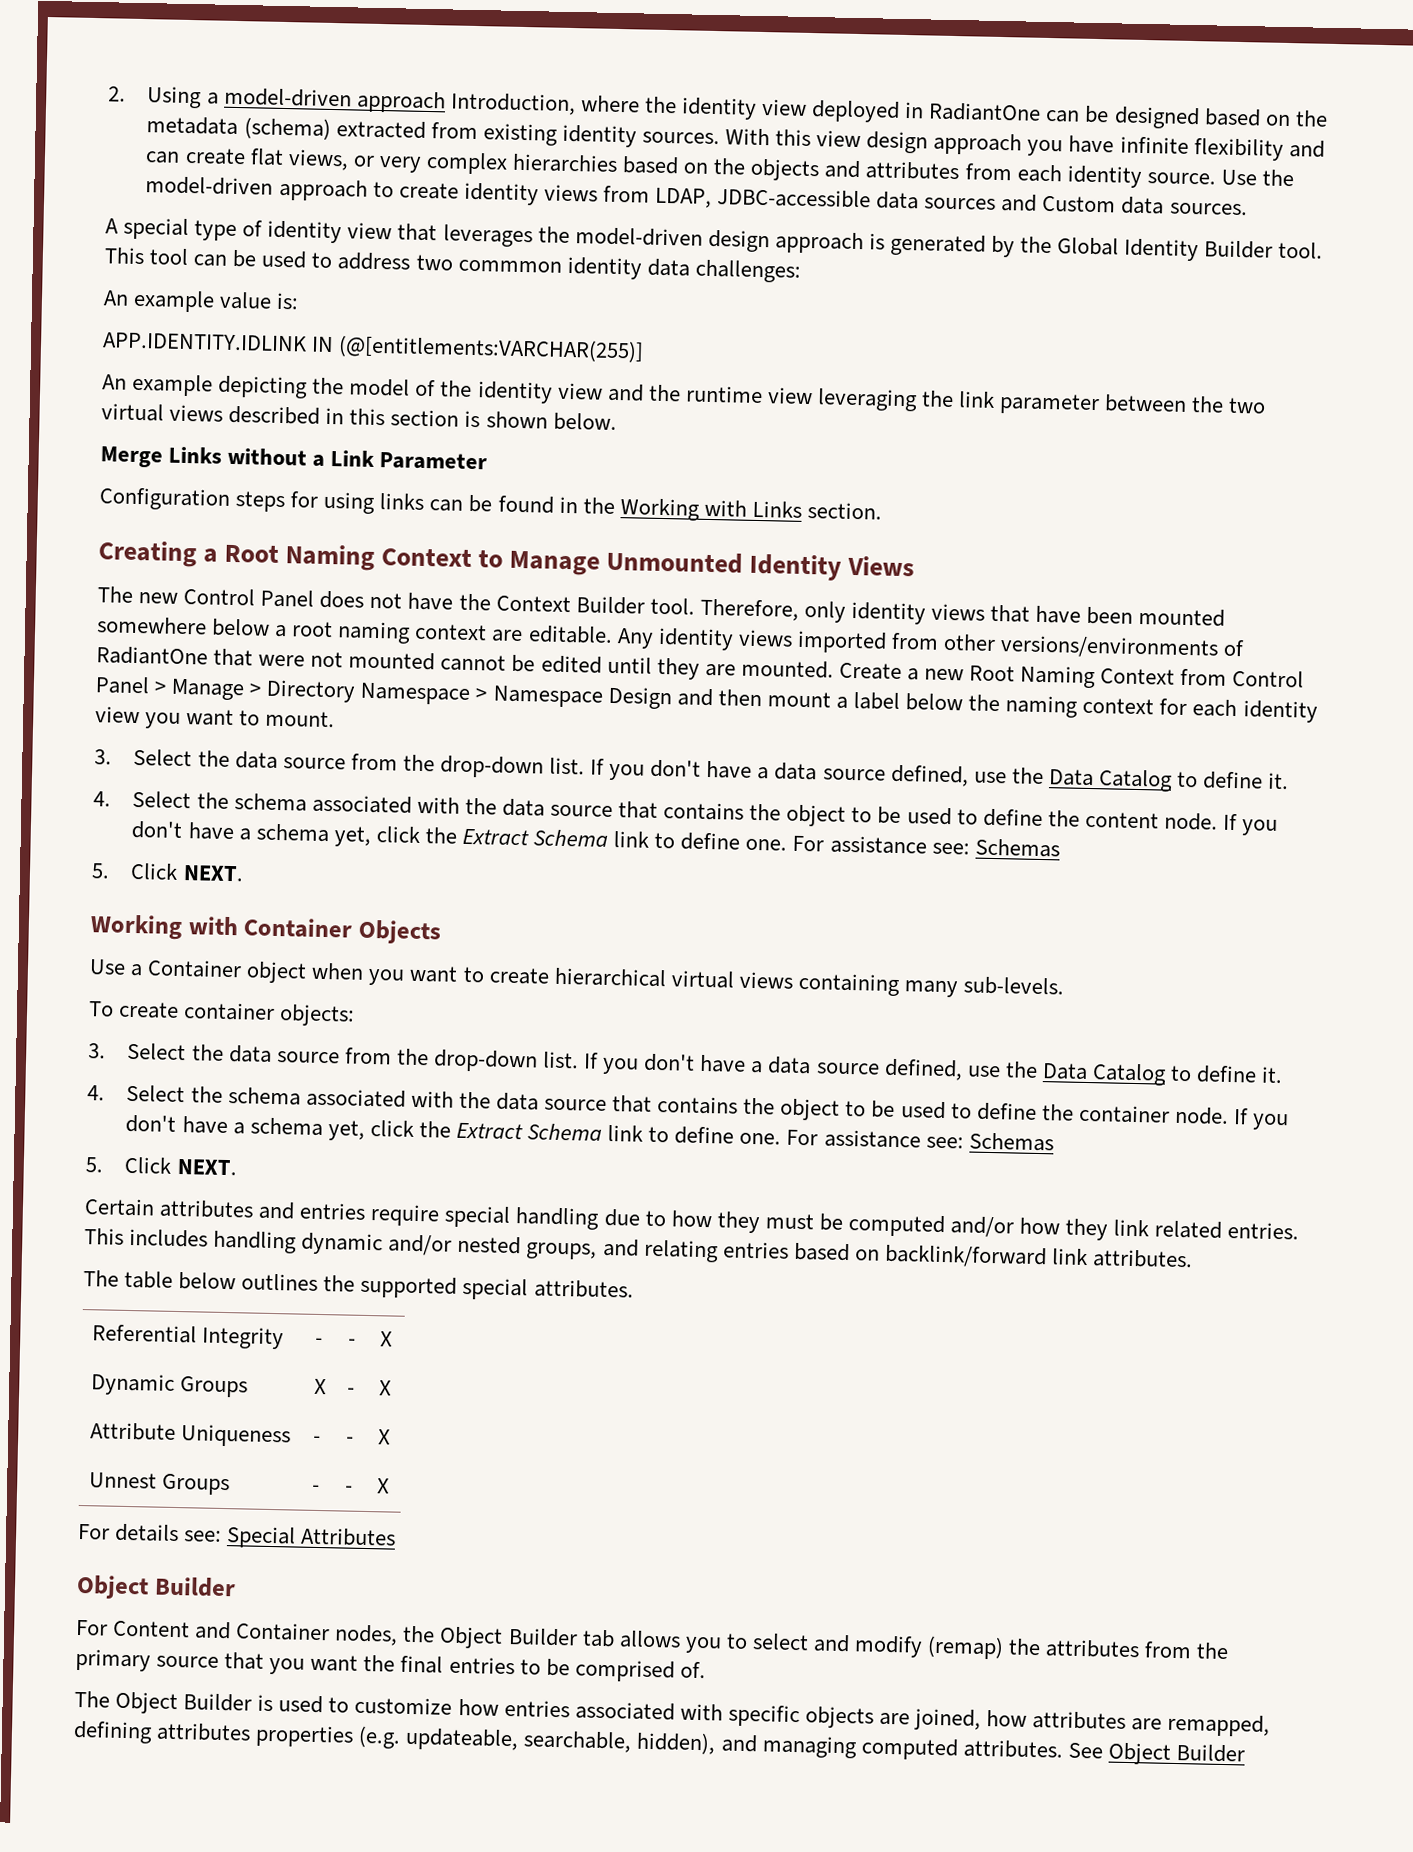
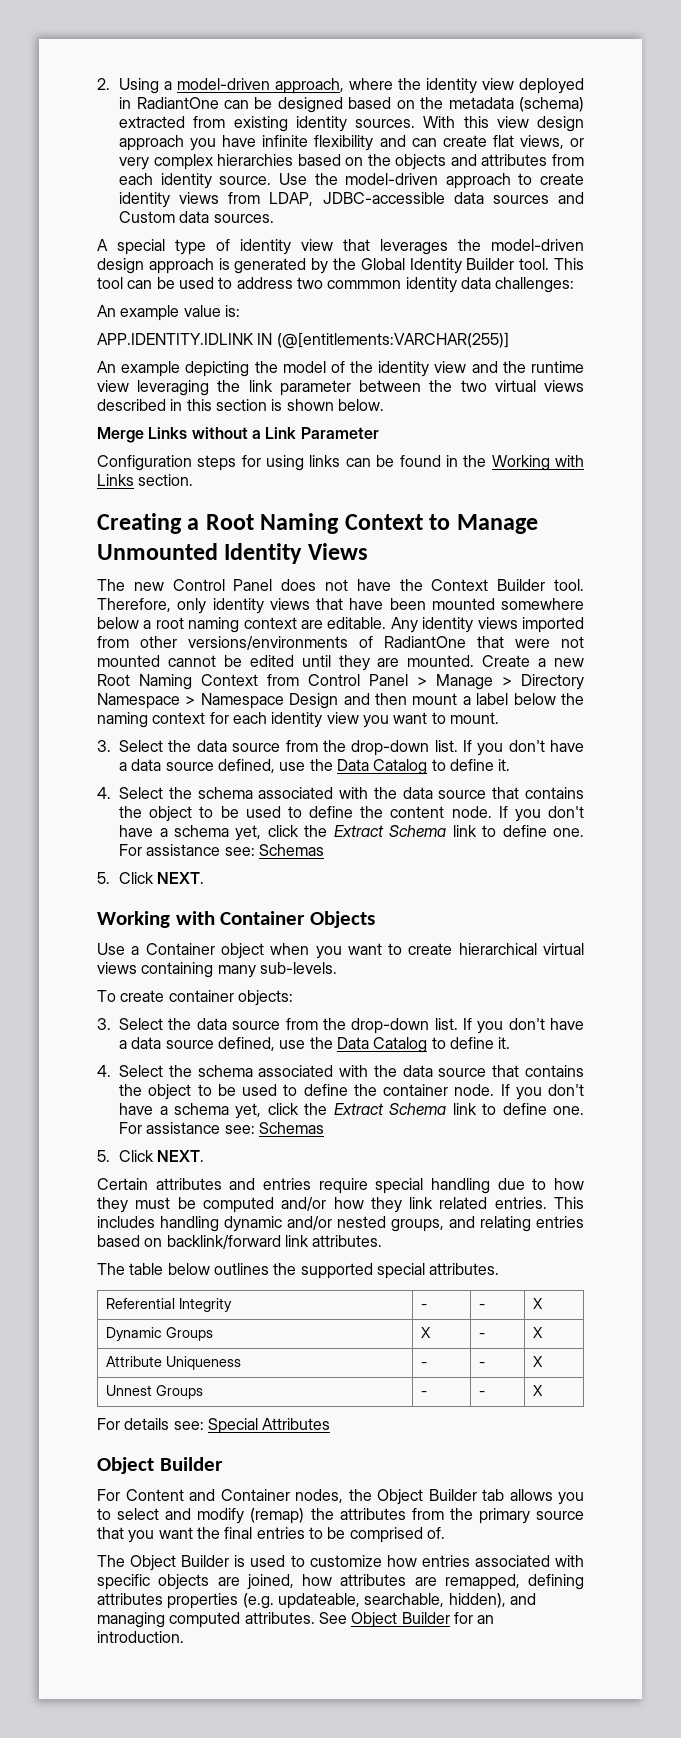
[355,90,576,116] approach Introduction, -> [275,78,345,94] approach,
(1245, 1753) none -> [453,1612,495,1624] [97,1631,184,1643] for an introduction.

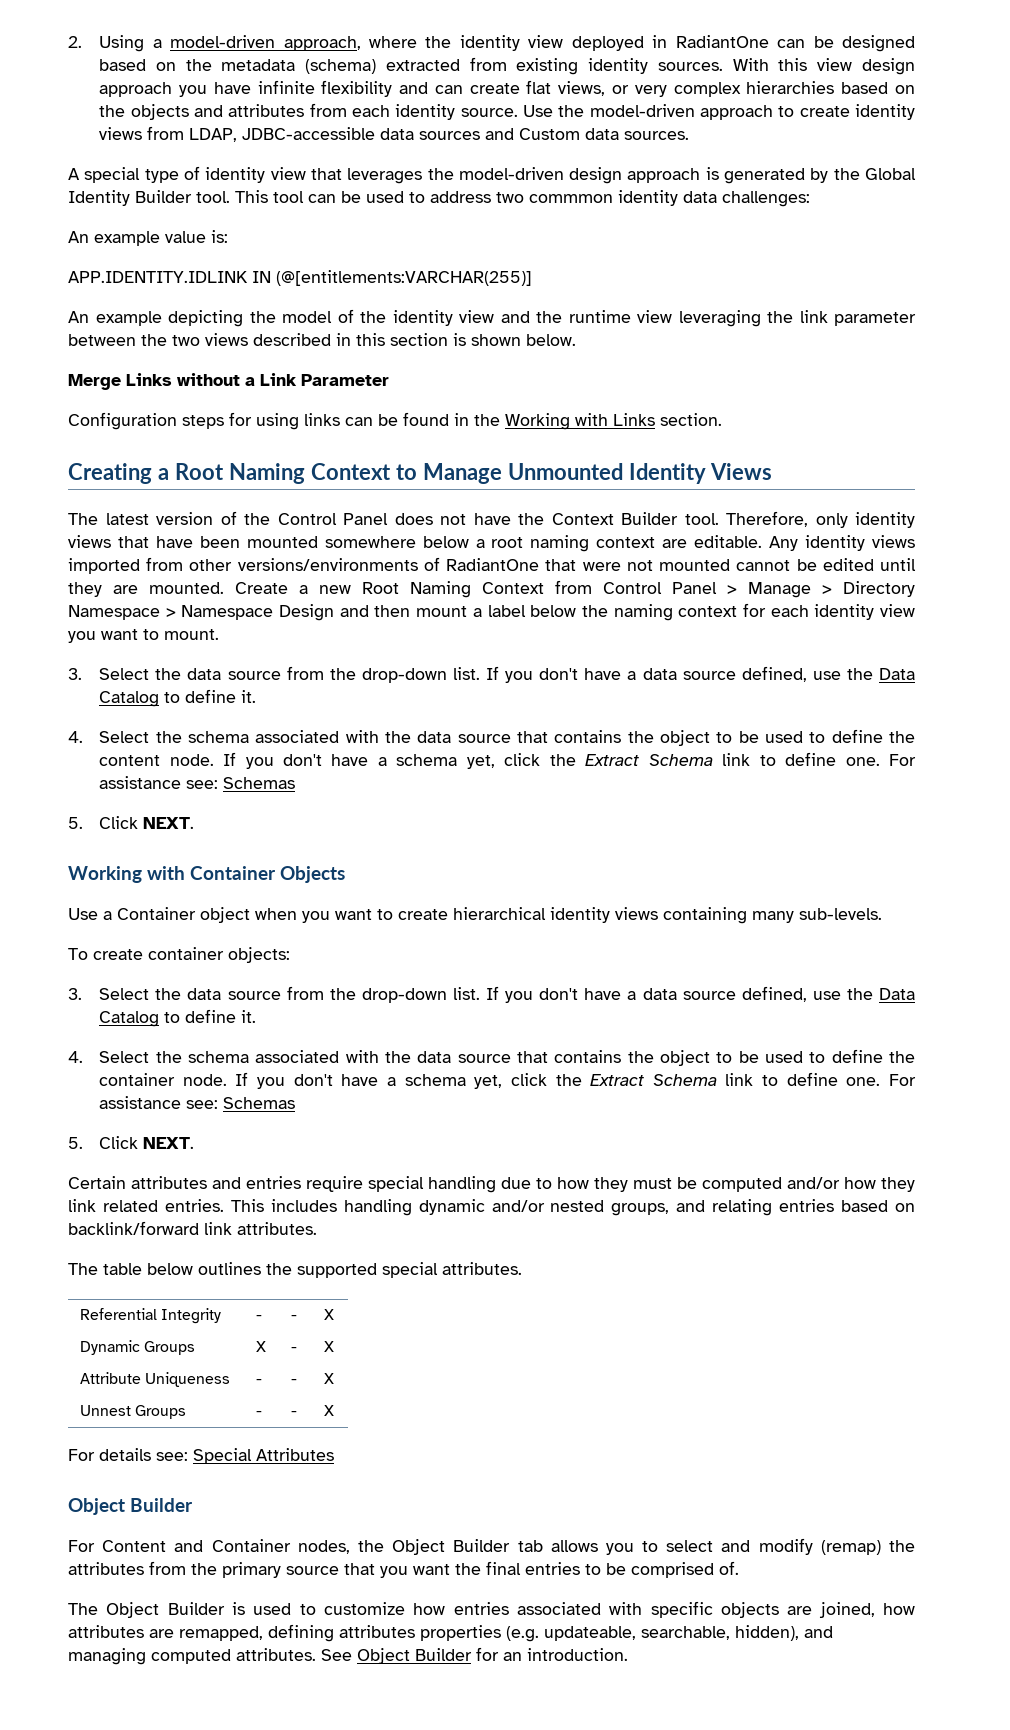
[494,380,536,392] virtual -> (200, 340) none
[133,582,164,591] new -> [105,511,270,525] latest version of the
[543,943,585,955] virtual -> [550,907,610,923] identity

